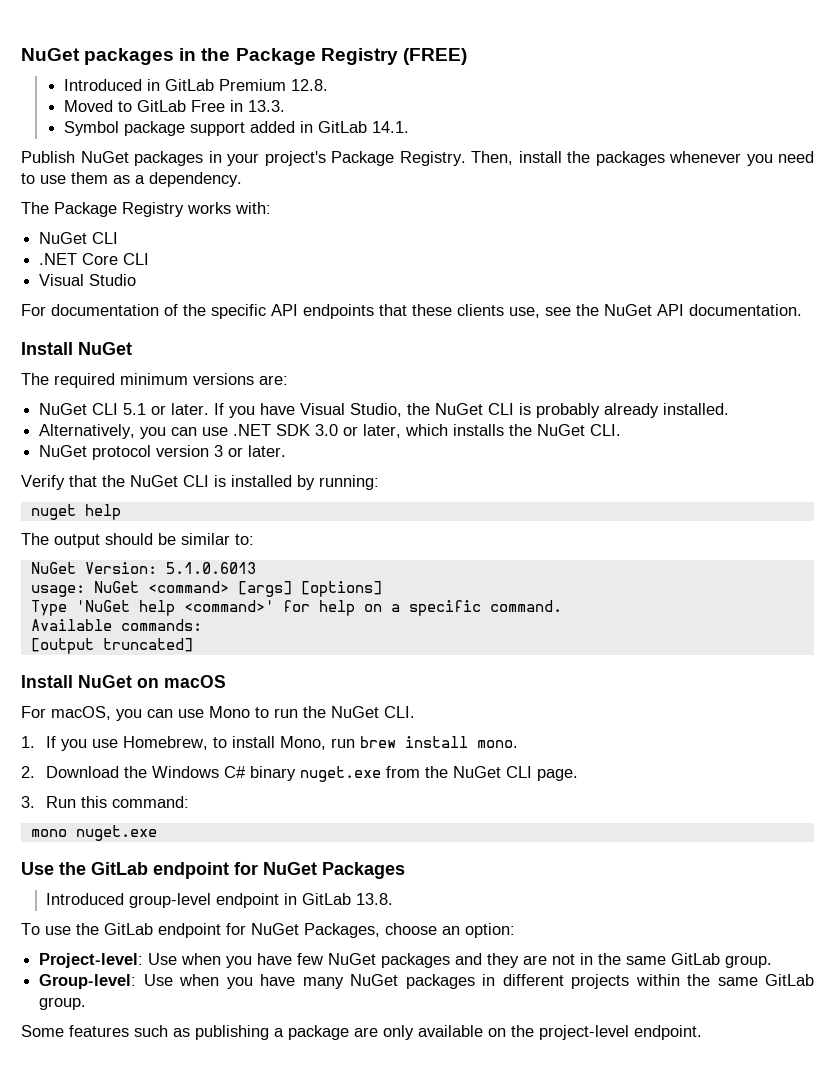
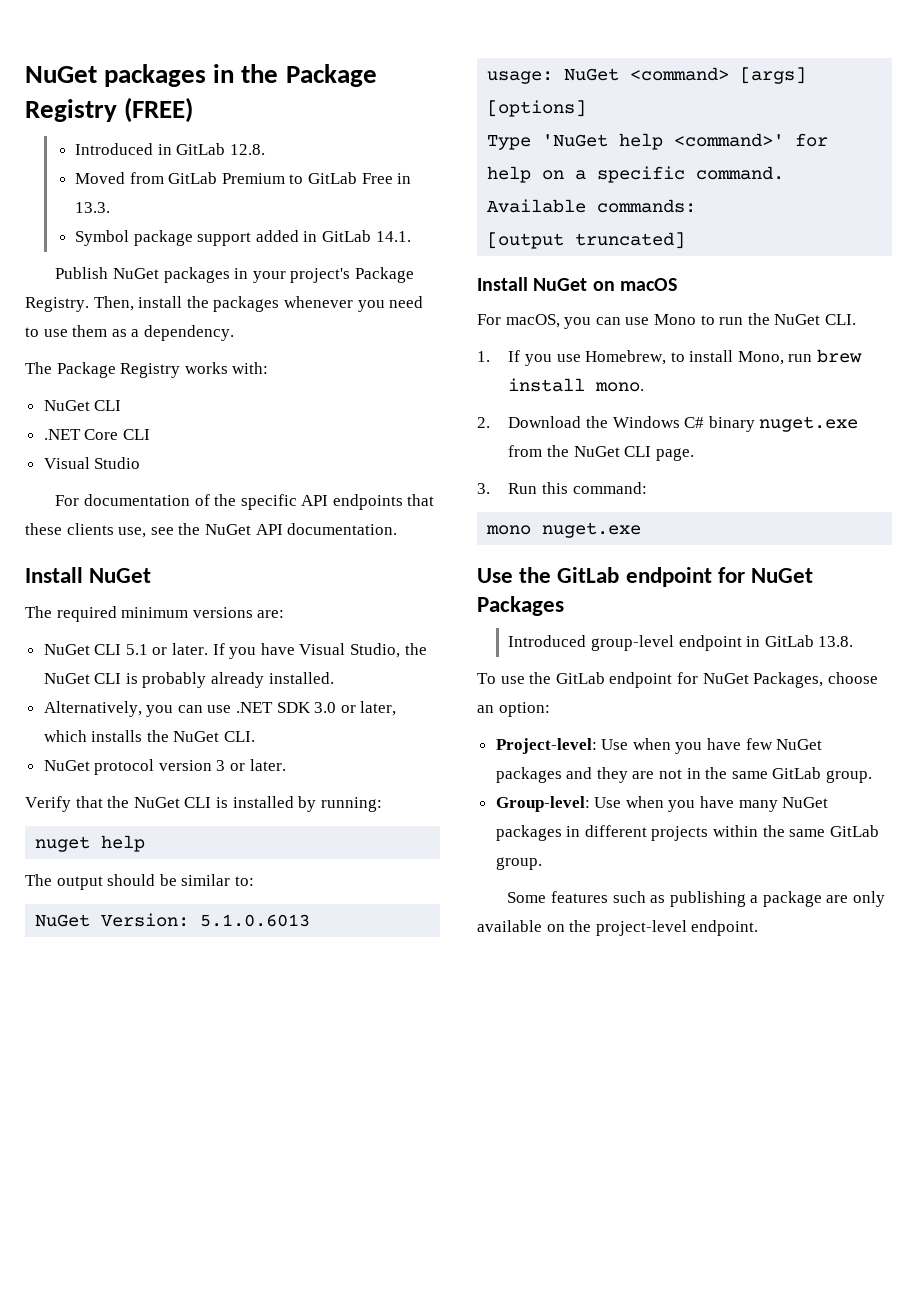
[219,79,287,91] Premium -> (226, 149) none
(114, 106) none -> [129,172,285,184] from GitLab Premium

